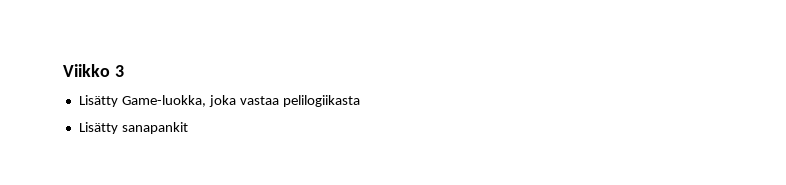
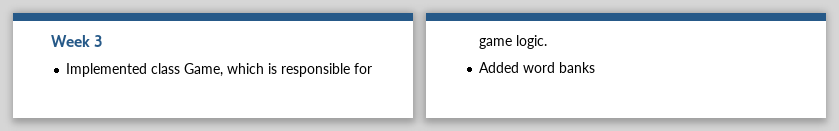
[63,64,110,77] Viikko -> [51,35,90,47] Week
[78,95,360,107] [78,122,188,134] Lisätty Game-luokka, joka vastaa pelilogiikasta // Lisätty sanapankit -> [66,63,373,77] [479,35,548,49] [479,62,596,73] Implemented class Game, which is responsible for game logic. // Added word banks

